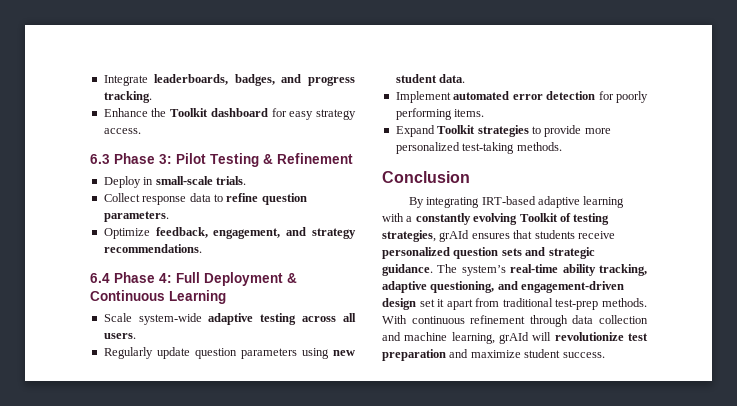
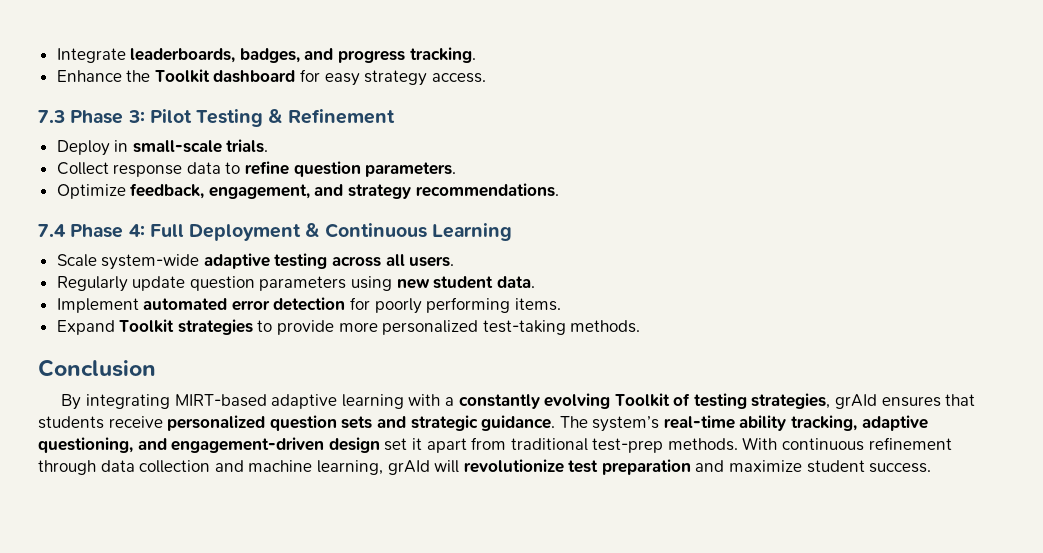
[90,154,110,164] 6.3 -> [38,110,65,123] 7.3
[90,273,110,283] 6.4 -> [38,224,66,237] 7.4
[481,196,536,205] IRT-based -> [174,394,267,407] MIRT-based

